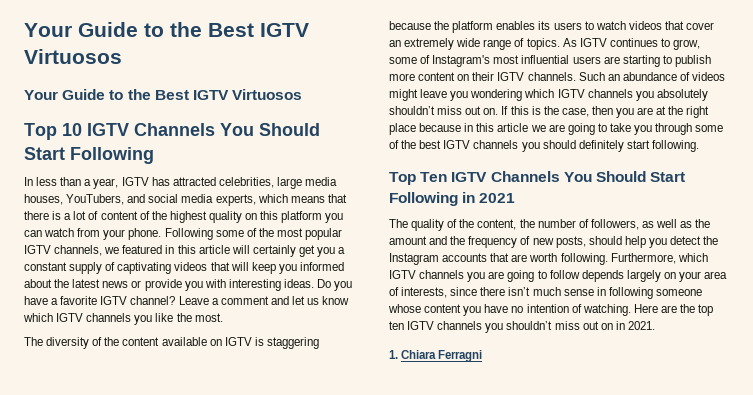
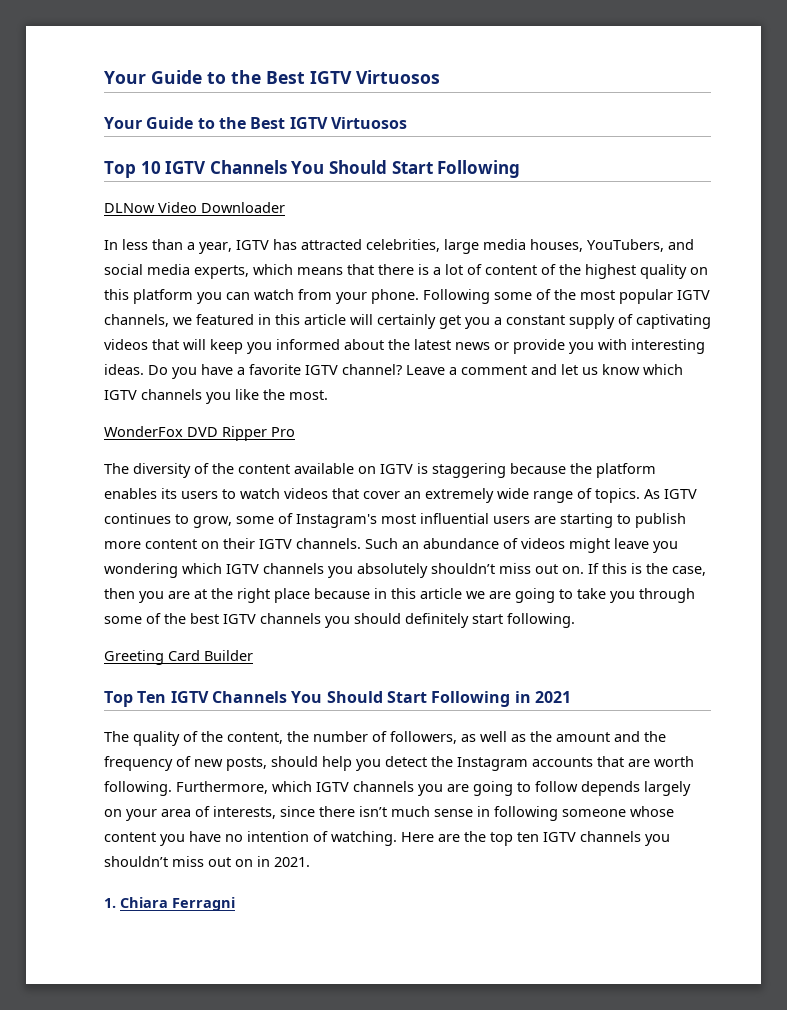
(154, 155) none -> [104,202,285,213] // DLNow Video Downloader
(223, 317) none -> [104,426,295,441] // WonderFox DVD Ripper Pro
(699, 146) none -> [104,650,253,665] // Greeting Card Builder

